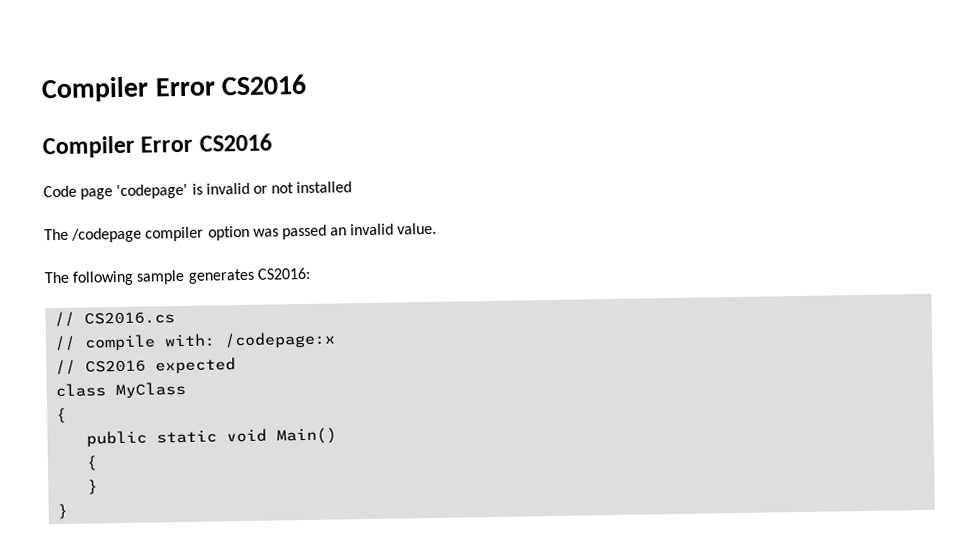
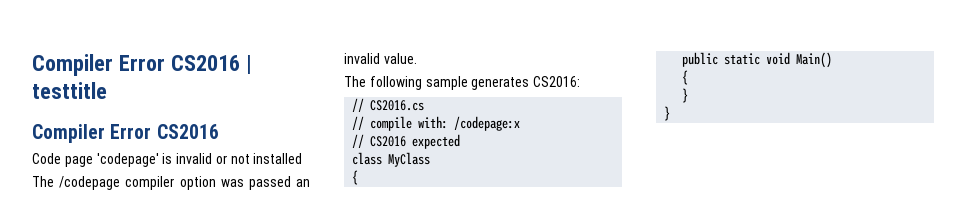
[41,73,307,103] Compiler Error CS2016 -> [32,54,252,76] [32,82,107,99] Compiler Error CS2016 | testtitle

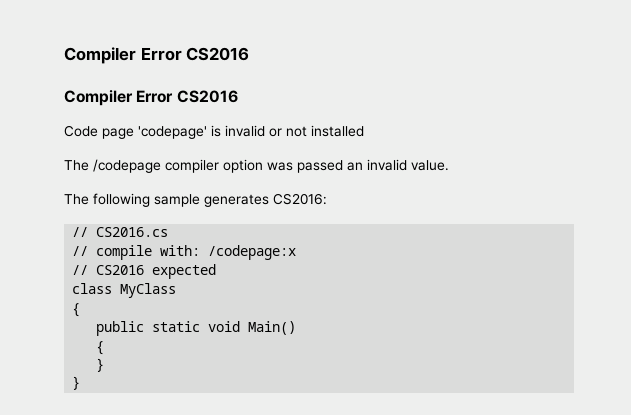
[32,54,252,76] [32,82,107,99] Compiler Error CS2016 | testtitle -> [64,47,250,64] Compiler Error CS2016

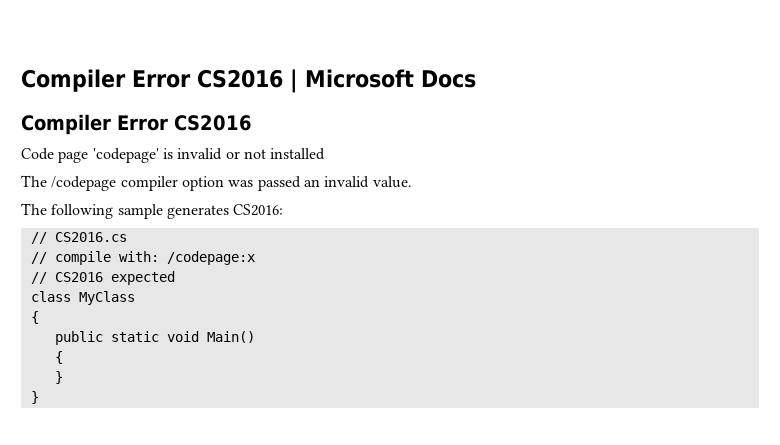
[64,47,250,64] Compiler Error CS2016 -> [21,69,476,93] Compiler Error CS2016 | Microsoft Docs

